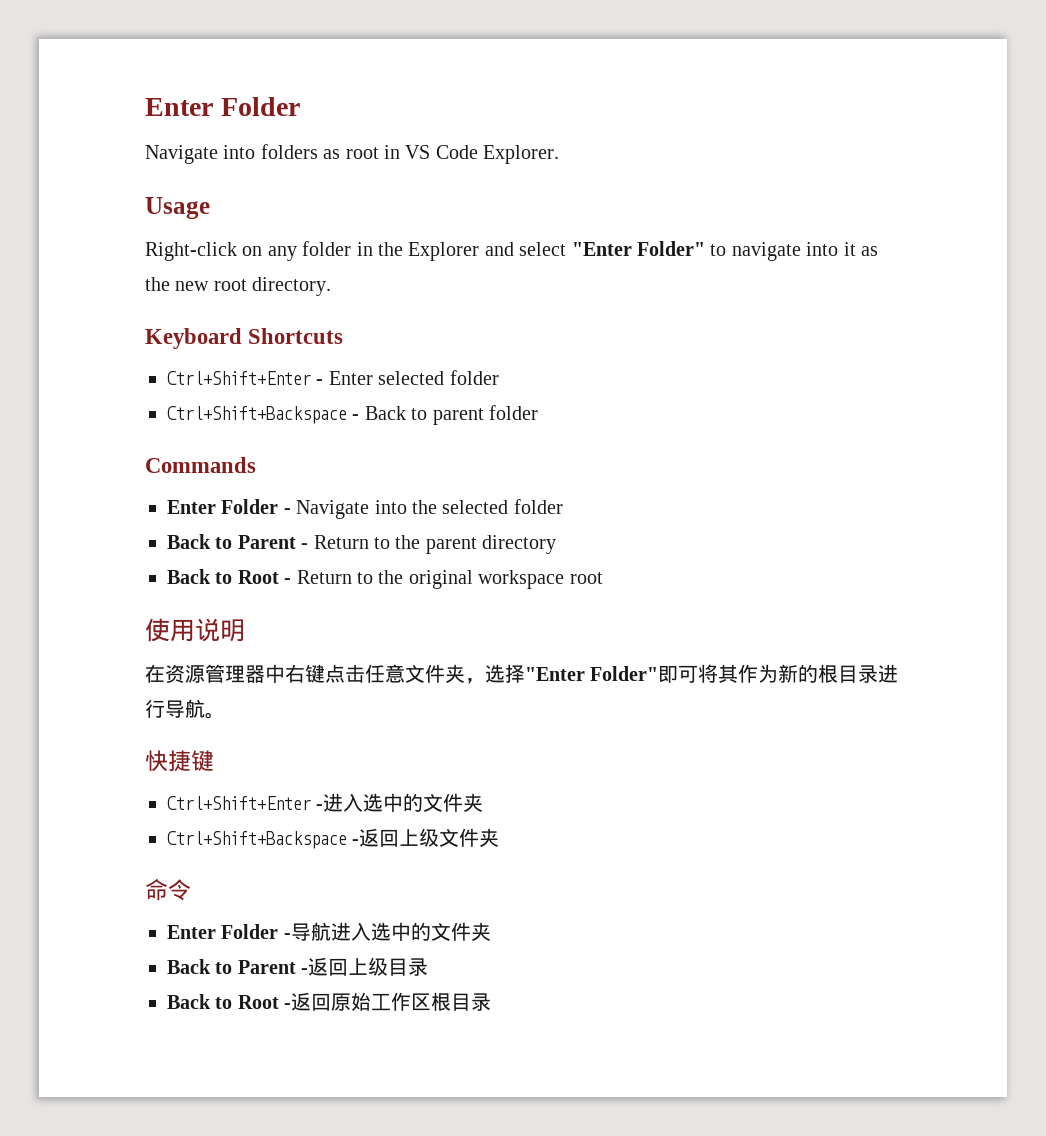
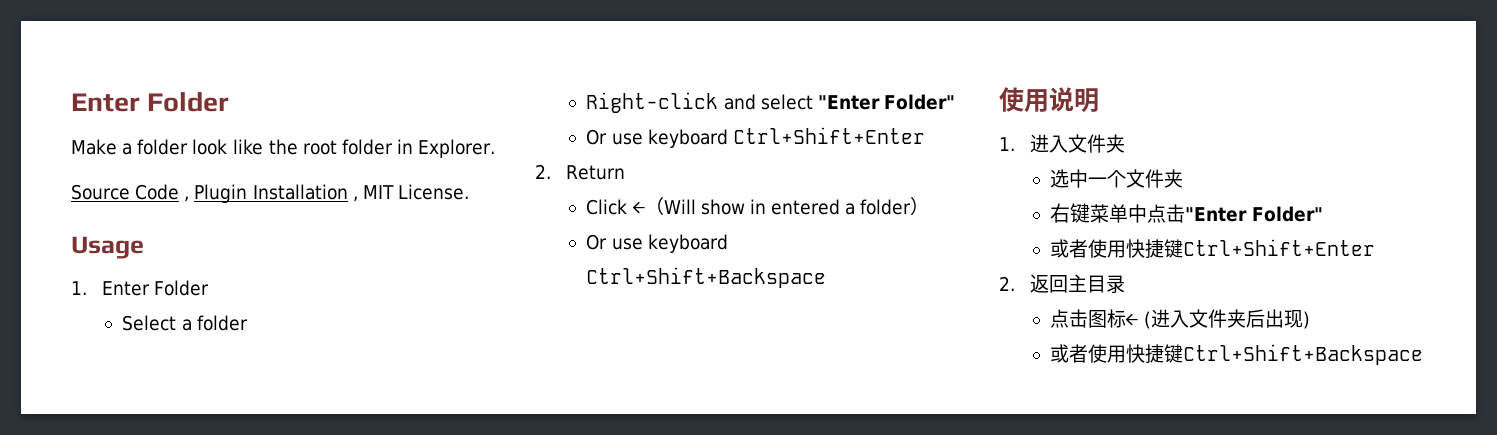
[145,97,300,116] [145,144,560,164] [145,197,210,219] [145,241,878,261] [145,277,332,296] [145,328,344,349] [167,370,499,385] [167,405,538,425] [145,457,256,473] [167,499,563,519] [167,534,557,554] [167,569,603,589] [145,618,245,642] [145,664,899,684] [145,699,225,719] [145,750,214,772] [167,793,484,813] [167,828,500,849] [145,879,191,901] [167,922,491,942] [167,957,429,976] [167,992,492,1011] Enter Folder // Navigate into folders as root in VS Code Explorer. // Usage // Right-click on any folder in the Explorer and select "Enter Folder" to navigate into it as the new root directory. // Keyboard Shortcuts // Ctrl+Shift+Enter - Enter selected folder // Ctrl+Shift+Backspace - Back to parent folder // Commands // Enter Folder - Navigate into the selected folder // Back to Parent - Return to the parent directory // Back to Root - Return to the original workspace root // 使用说明 // 在资源管理器中右键点击任意文件夹，选择"Enter Folder"即可将其作为新的根目录进行导航。 // 快捷键 // Ctrl+Shift+Enter -进入选中的文件夹 // Ctrl+Shift+Backspace -返回上级文件夹 // 命令 // Enter Folder -导航进入选中的文件夹 // Back to Parent -返回上级目录 // Back to Root -返回原始工作区根目录 -> [71,92,230,112] [71,139,496,158] [71,184,469,203] [71,236,144,259] [71,280,209,296] [122,315,248,331] [586,92,955,113] [586,127,925,148] [535,164,625,180] [586,197,930,216] [586,234,728,253] [586,267,827,288] [999,87,1099,113] [999,134,1125,153] [1050,169,1184,188] [1050,203,1323,223] [1050,239,1376,259] [999,274,1125,293] [1050,309,1310,329] [1050,344,1424,365] Enter Folder // Make a folder look like the root folder in Explorer. // Source Code , Plugin Installation , MIT License. // Usage // 1. Enter Folder // Select a folder // Right-click and select "Enter Folder" // Or use keyboard Ctrl+Shift+Enter // 2. Return // Click ←（Will show in entered a folder） // Or use keyboard Ctrl+Shift+Backspace // 使用说明 // 1.进入文件夹 // 选中一个文件夹 // 右键菜单中点击"Enter Folder" // 或者使用快捷键Ctrl+Shift+Enter // 2.返回主目录 // 点击图标← (进入文件夹后出现) // 或者使用快捷键Ctrl+Shift+Backspace

